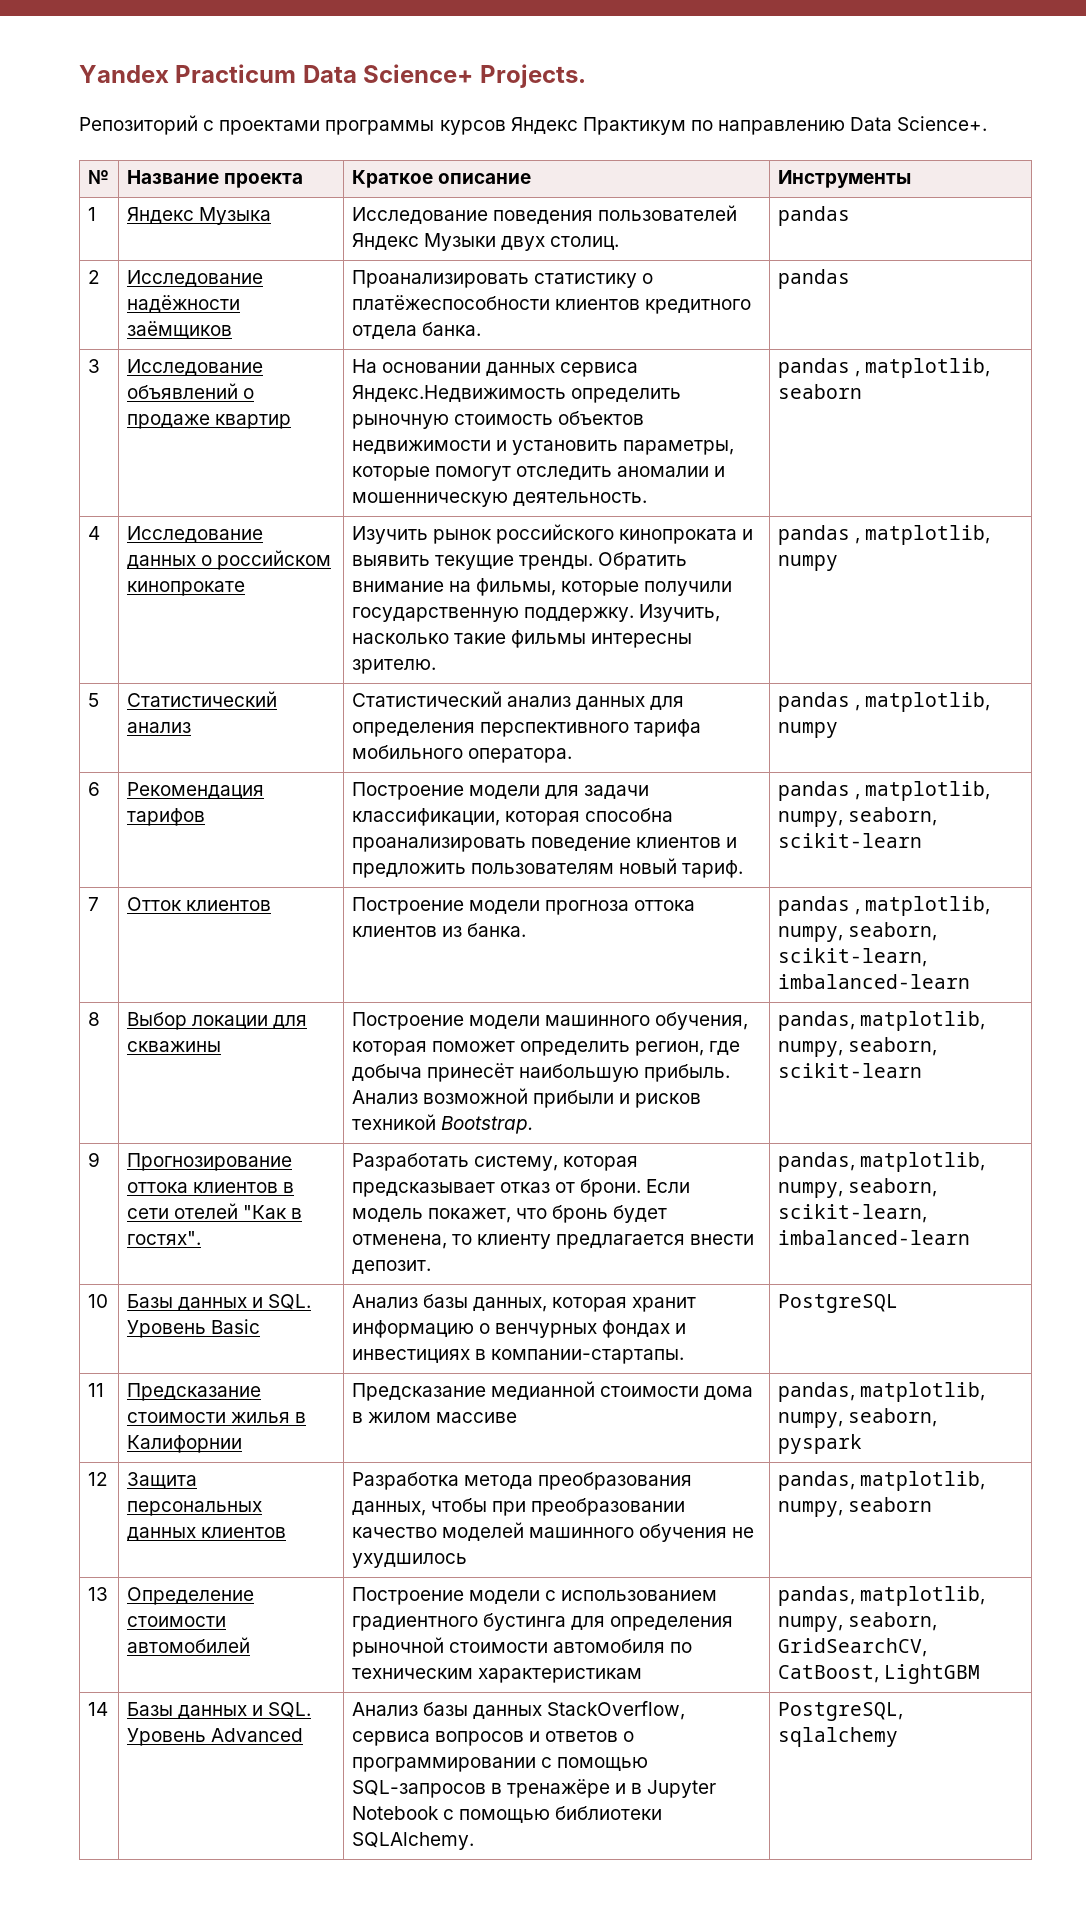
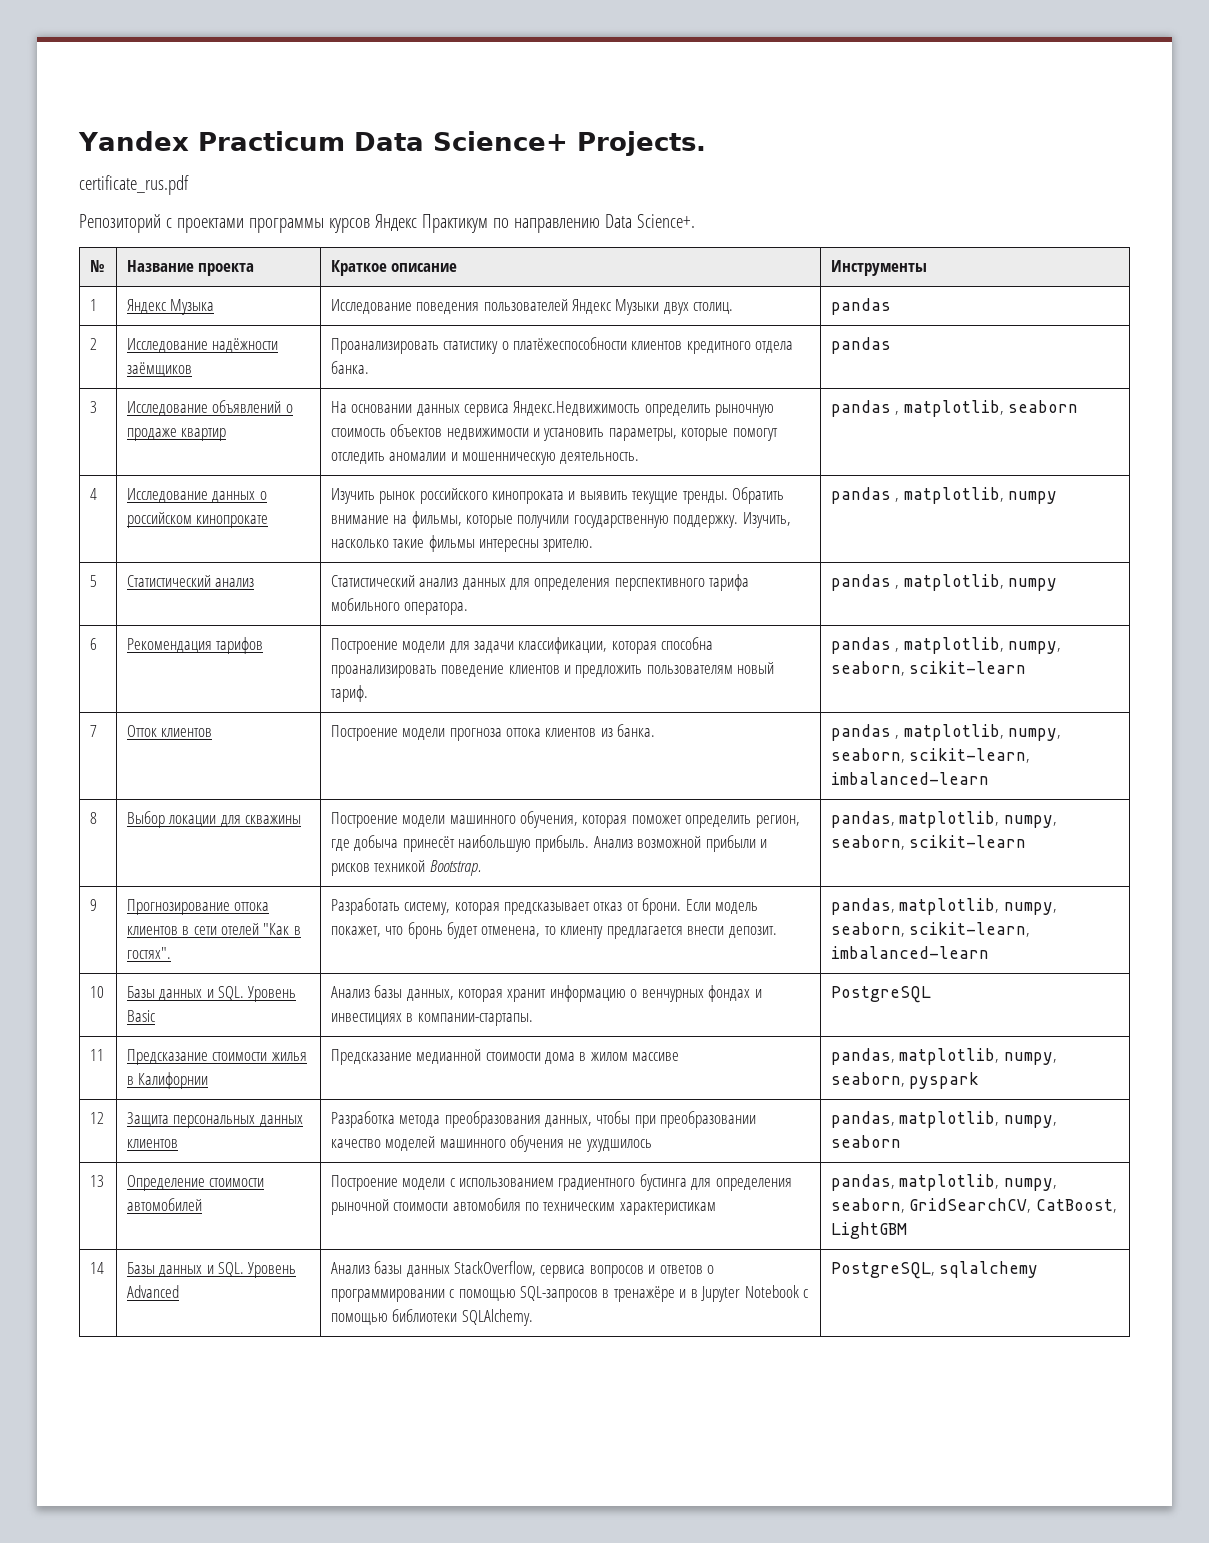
(586, 76) none -> [79,175,189,195] // certificate_rus.pdf

